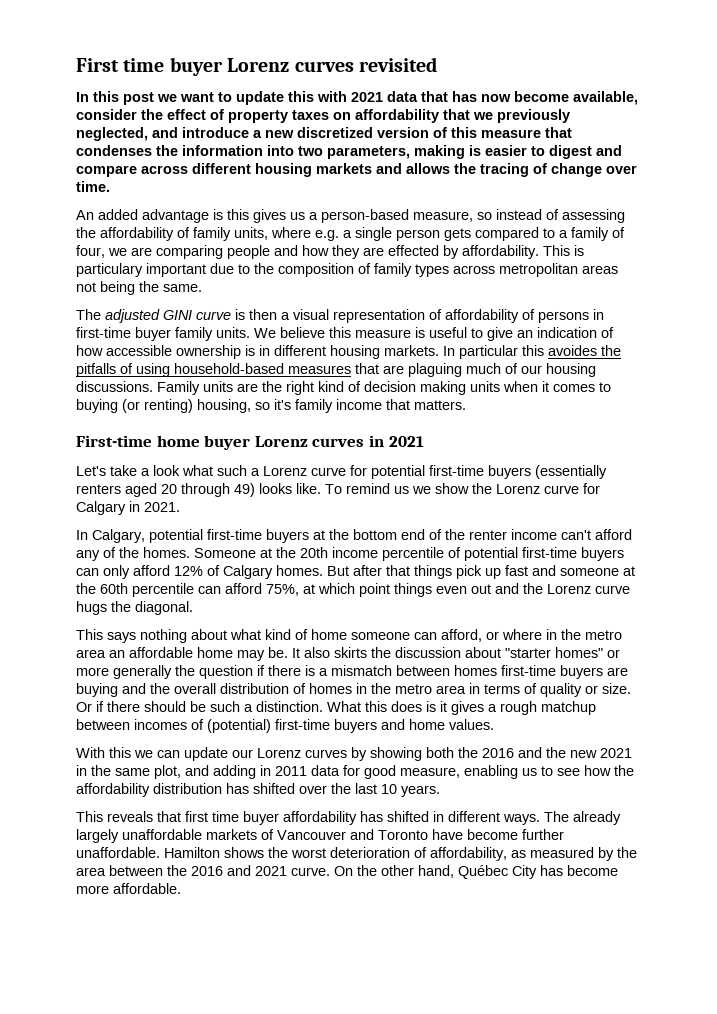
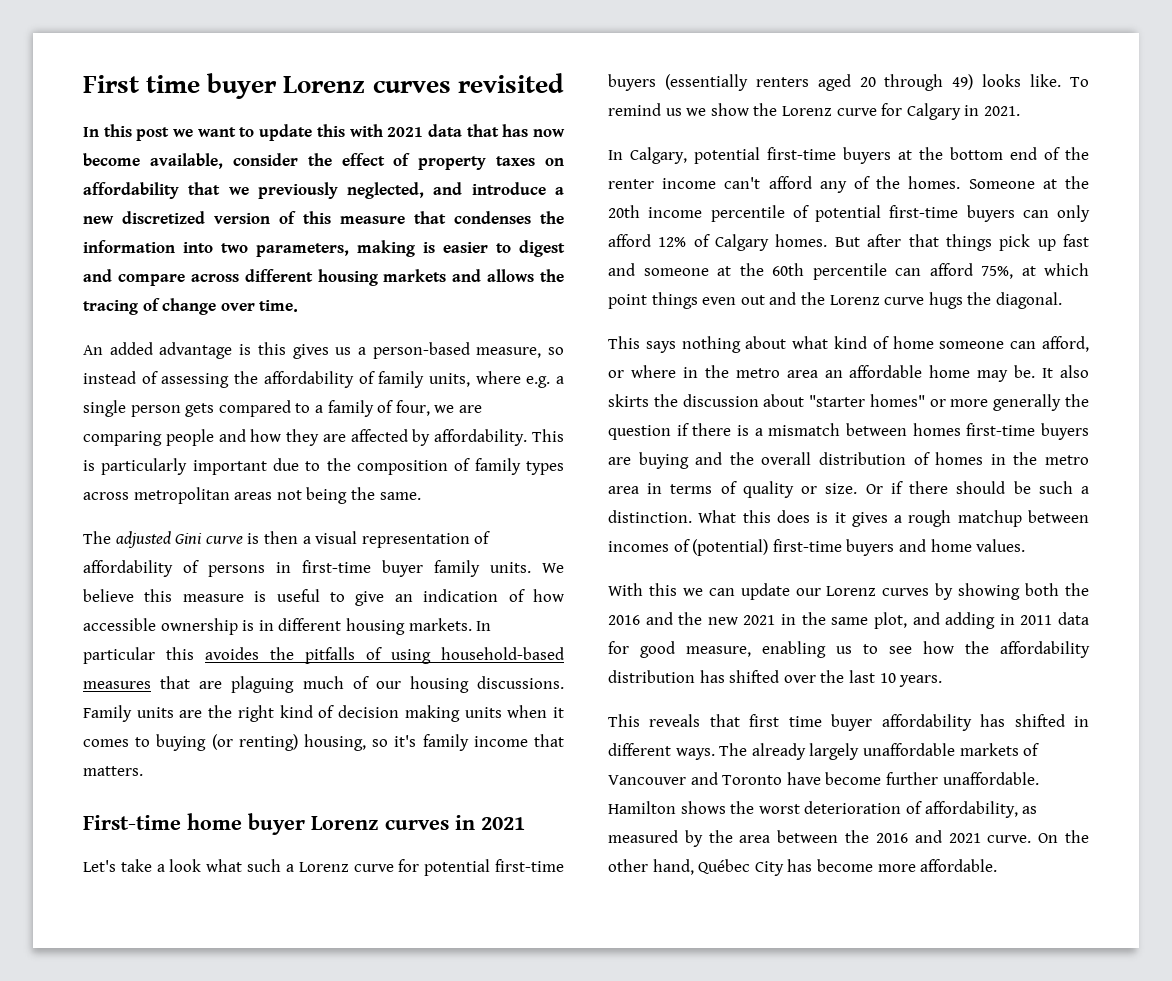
[388,245,439,256] effected -> [350,429,408,442] affected
[76,263,143,277] particulary -> [101,458,188,475] particularly
[163,310,192,320] GINI -> [175,533,203,544] Gini

